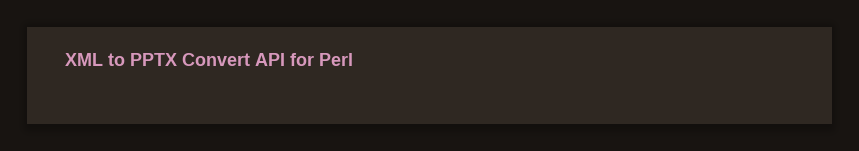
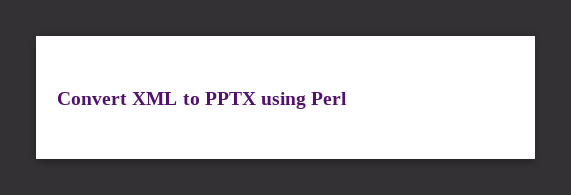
(65, 59) none -> [57,92,127,105] Convert
[182,53,314,66] Convert API for -> [261,92,307,109] using

